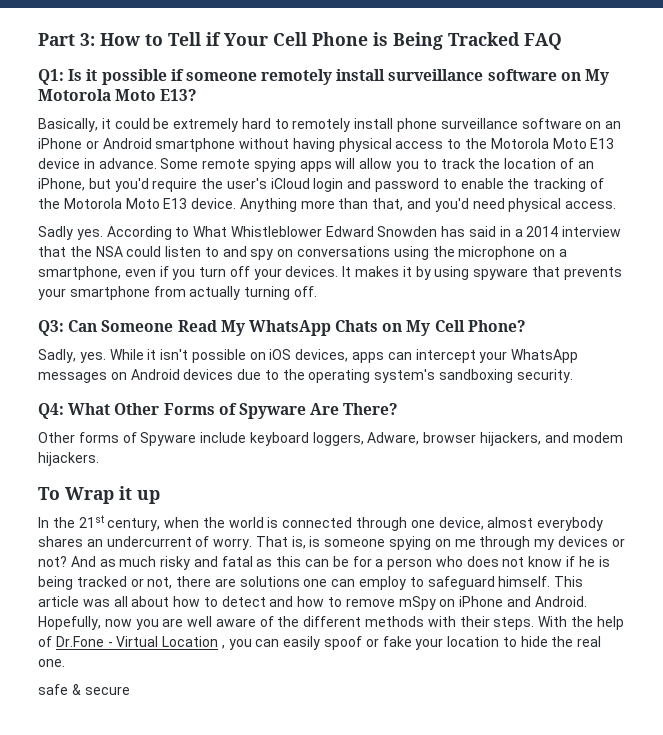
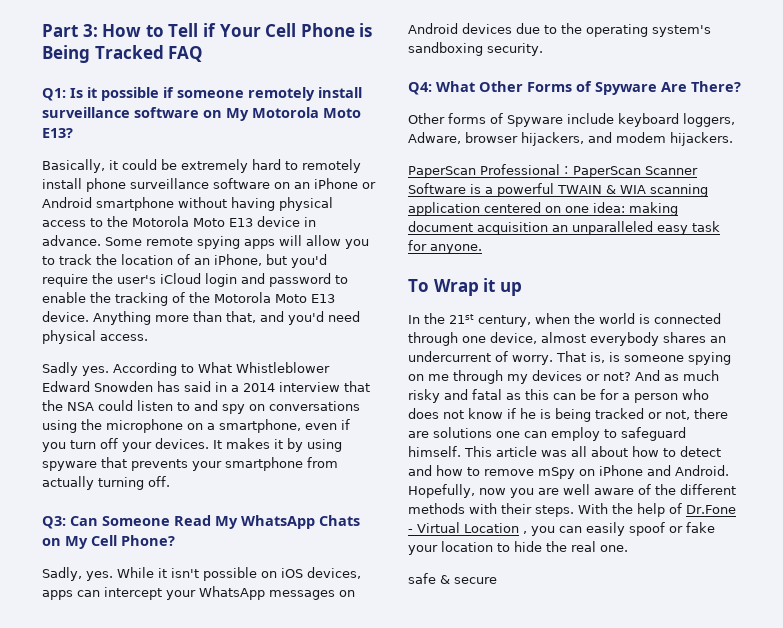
(99, 459) none -> [408,164,698,178] [408,183,708,197] [408,202,678,216] [408,221,720,235] [408,240,482,254] // PaperScan Professional：PaperScan Scanner Software is a powerful TWAIN & WIA scanning application centered on one idea: making document acquisition an unparalleled easy task for anyone.

